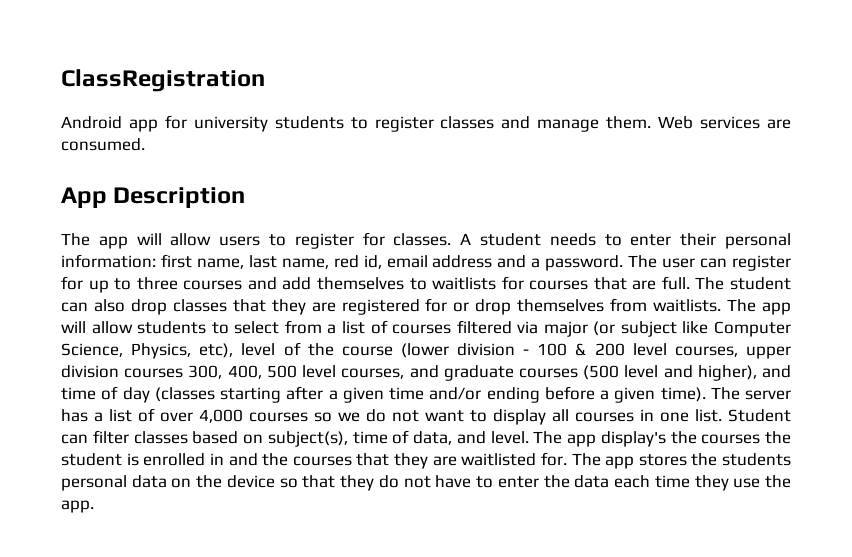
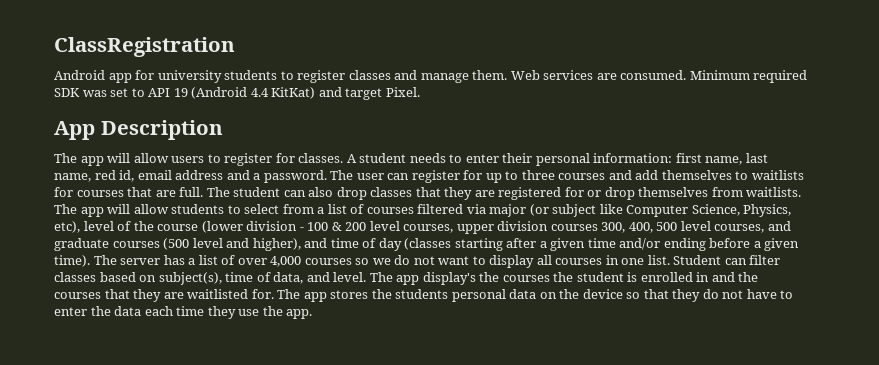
(145, 144) none -> [689,70,808,83] [54,87,420,100] Minimum required SDK was set to API 19 (Android 4.4 KitKat) and target Pixel.

